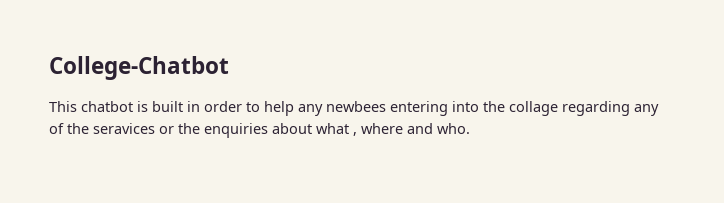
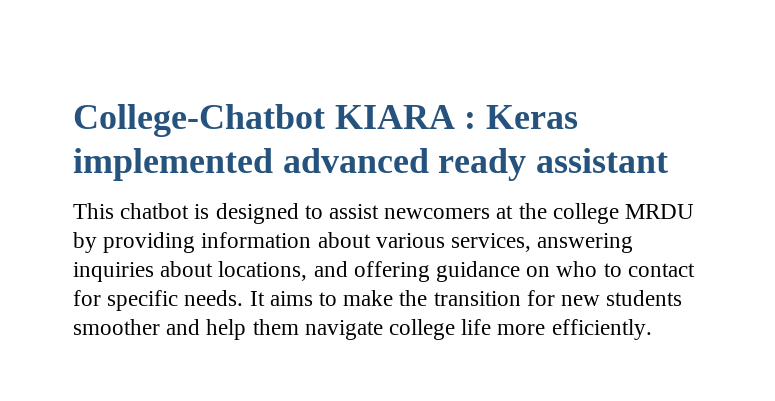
[49,101,659,116] [49,123,470,138] // This chatbot is built in order to help any newbees entering into the collage regarding any of the seravices or the enquiries about what , where and who. -> [334,105,579,129] [73,148,669,181] [73,203,695,224] [73,232,634,253] [73,261,695,282] [73,290,683,311] [73,319,652,340] KIARA : Keras implemented advanced ready assistant // This chatbot is designed to assist newcomers at the college MRDU by providing information about various services, answering inquiries about locations, and offering guidance on who to contact for specific needs. It aims to make the transition for new students smoother and help them navigate college life more efficiently.

